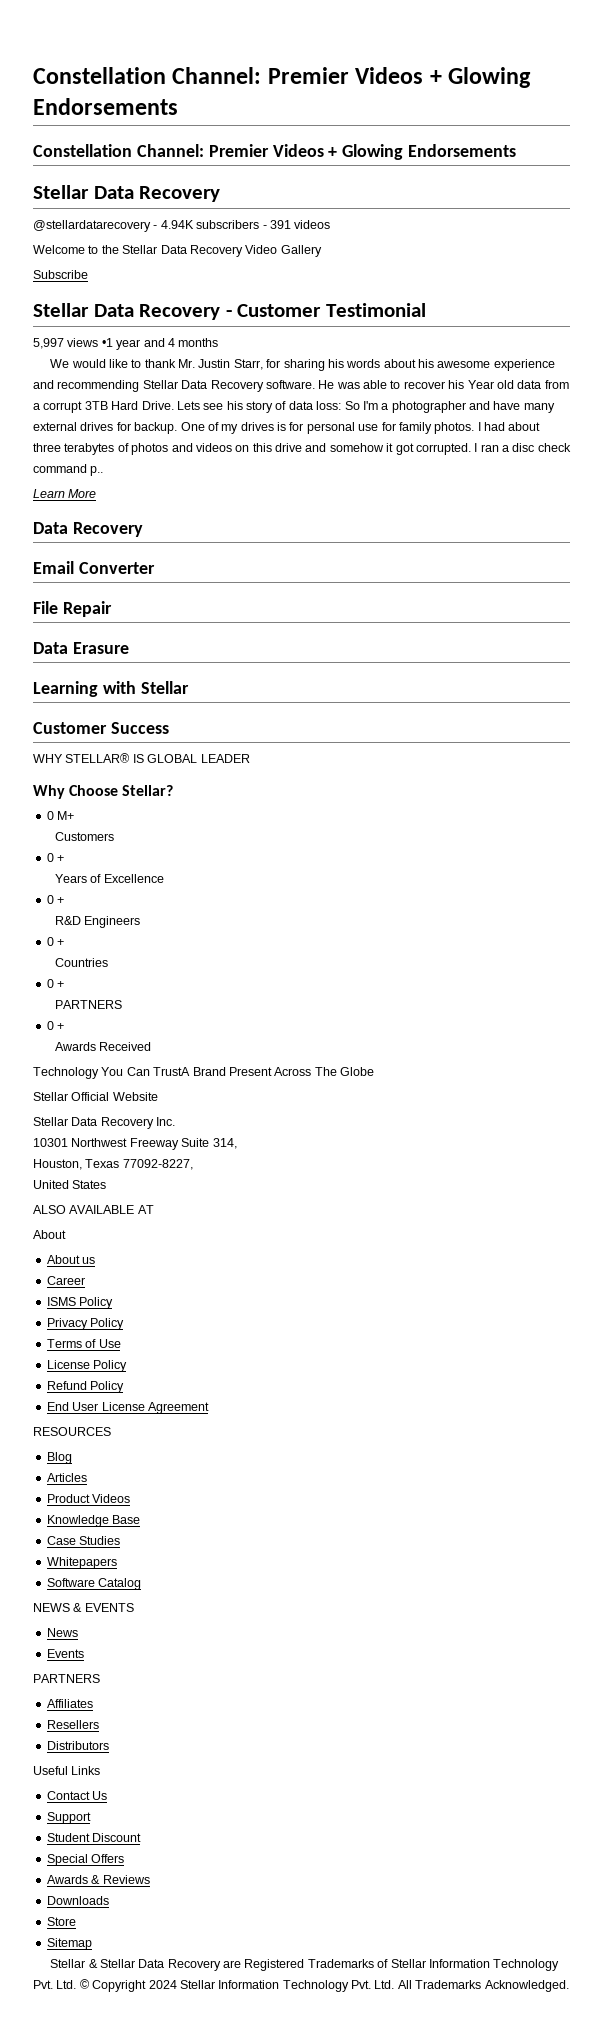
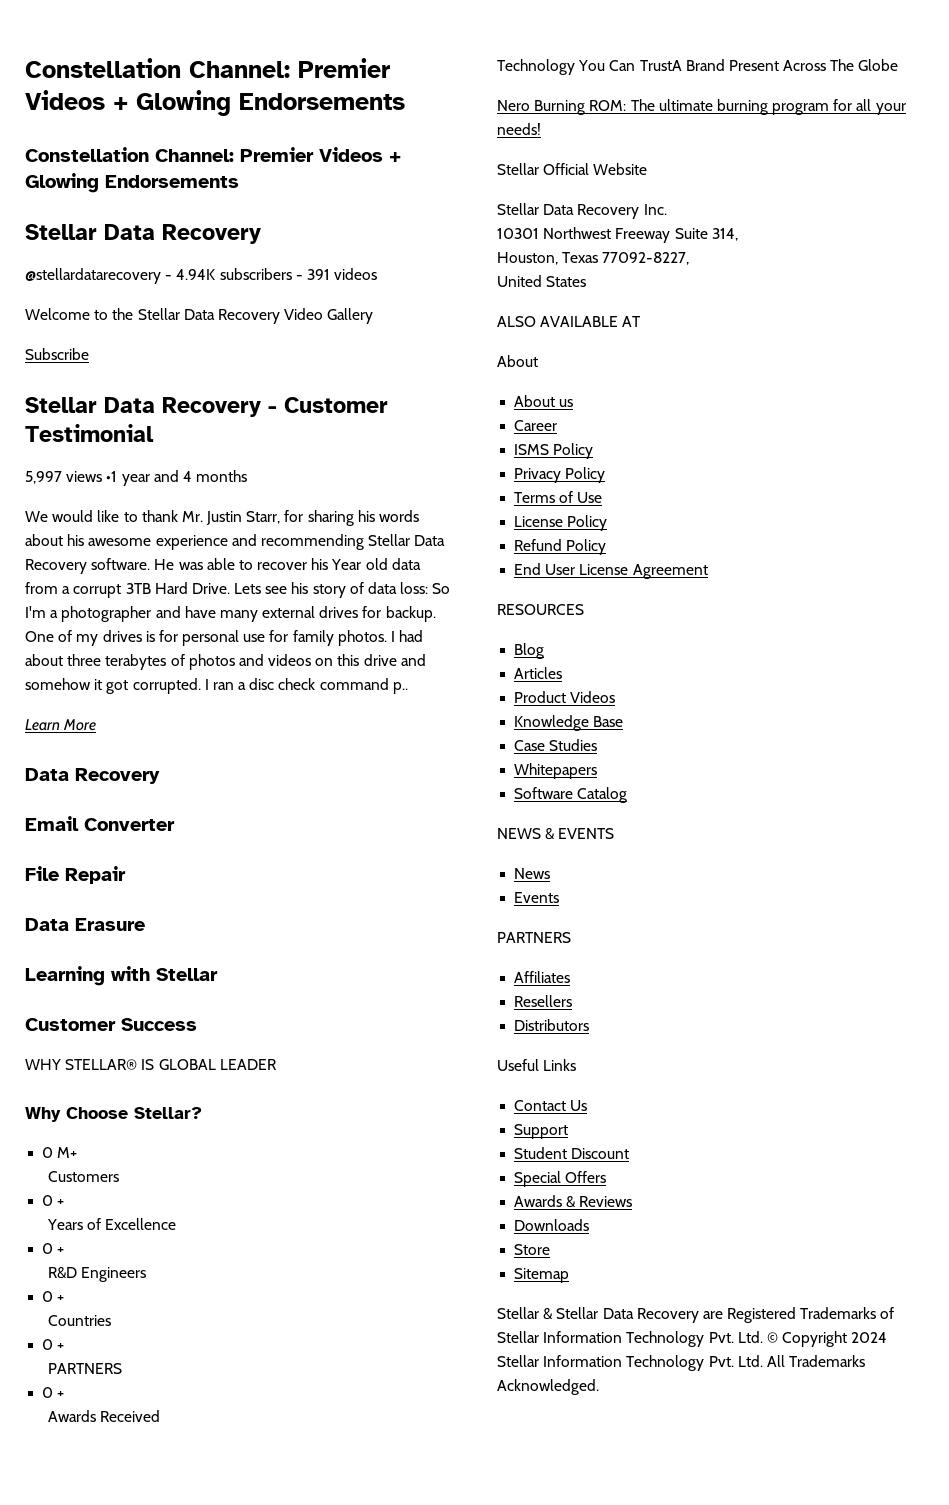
(374, 1071) none -> [497,99,906,115] [497,123,541,135] // Nero Burning ROM: The ultimate burning program for all your needs!

